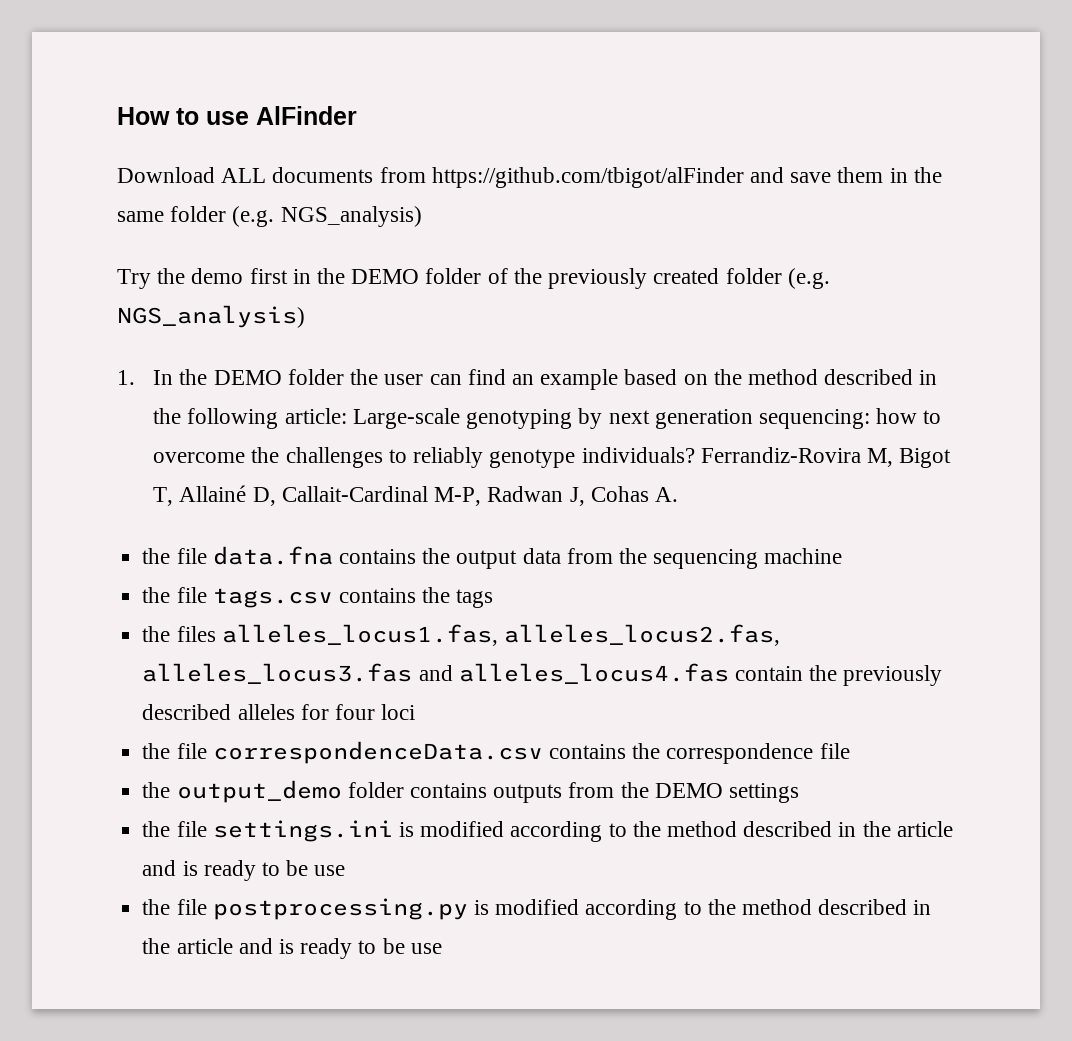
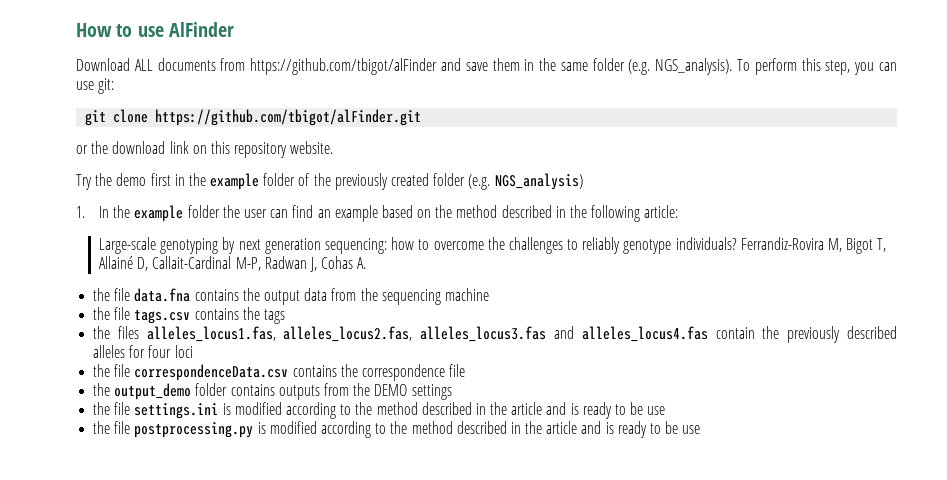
[280,206,422,227] NGS_analysis) -> [655,58,897,75] [76,78,115,94] [85,109,422,126] [76,141,334,158] NGS_analysis). To perform this step, you can use git: // git clone https://github.com/tbigot/alFinder.git // or the download link on this repository website.
[351,269,420,284] DEMO -> [210,173,260,190] example
[213,370,282,385] DEMO -> [134,205,184,222] example
(347, 416) none -> (679, 211) //

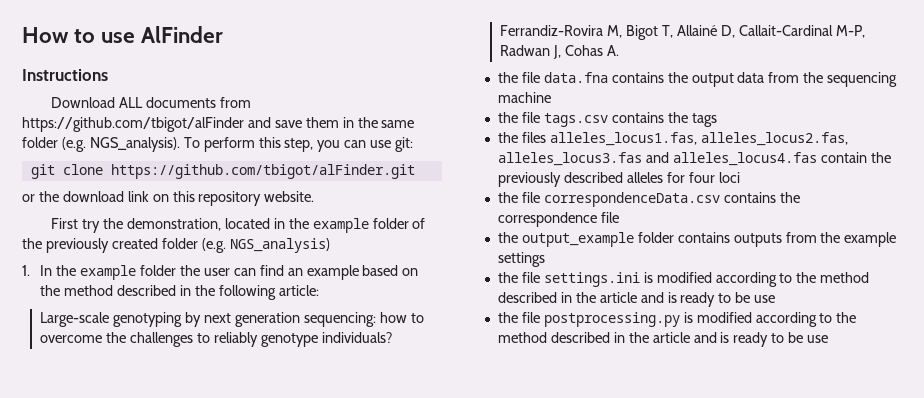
(234, 29) none -> [22,69,108,81] // Instructions
[76,173,171,190] Try the demo first -> [51,218,270,233] First try the demonstration, located
[114,383,192,400] output_demo -> [521,232,634,247] output_example
[374,384,408,396] DEMO -> [844,232,897,247] example

